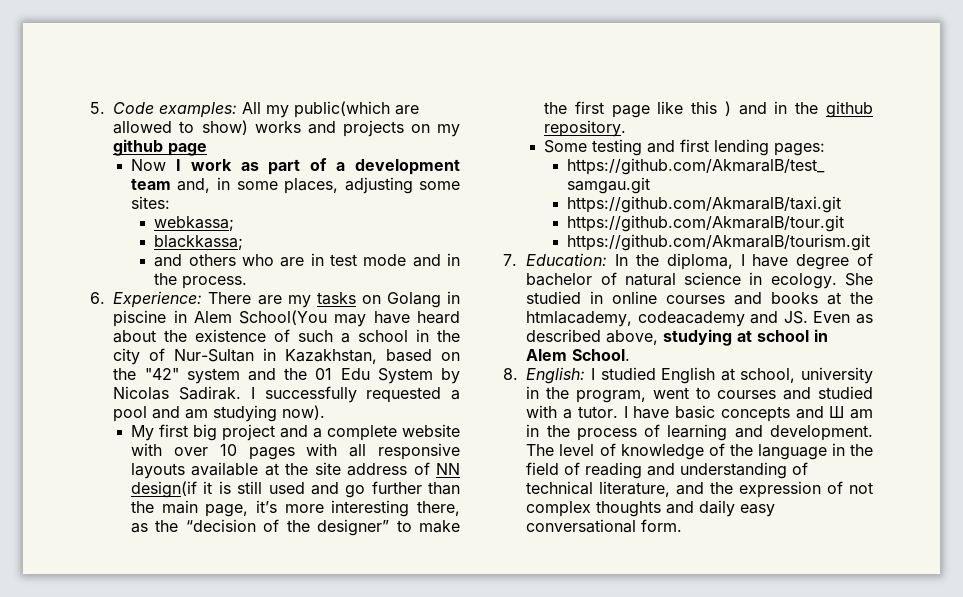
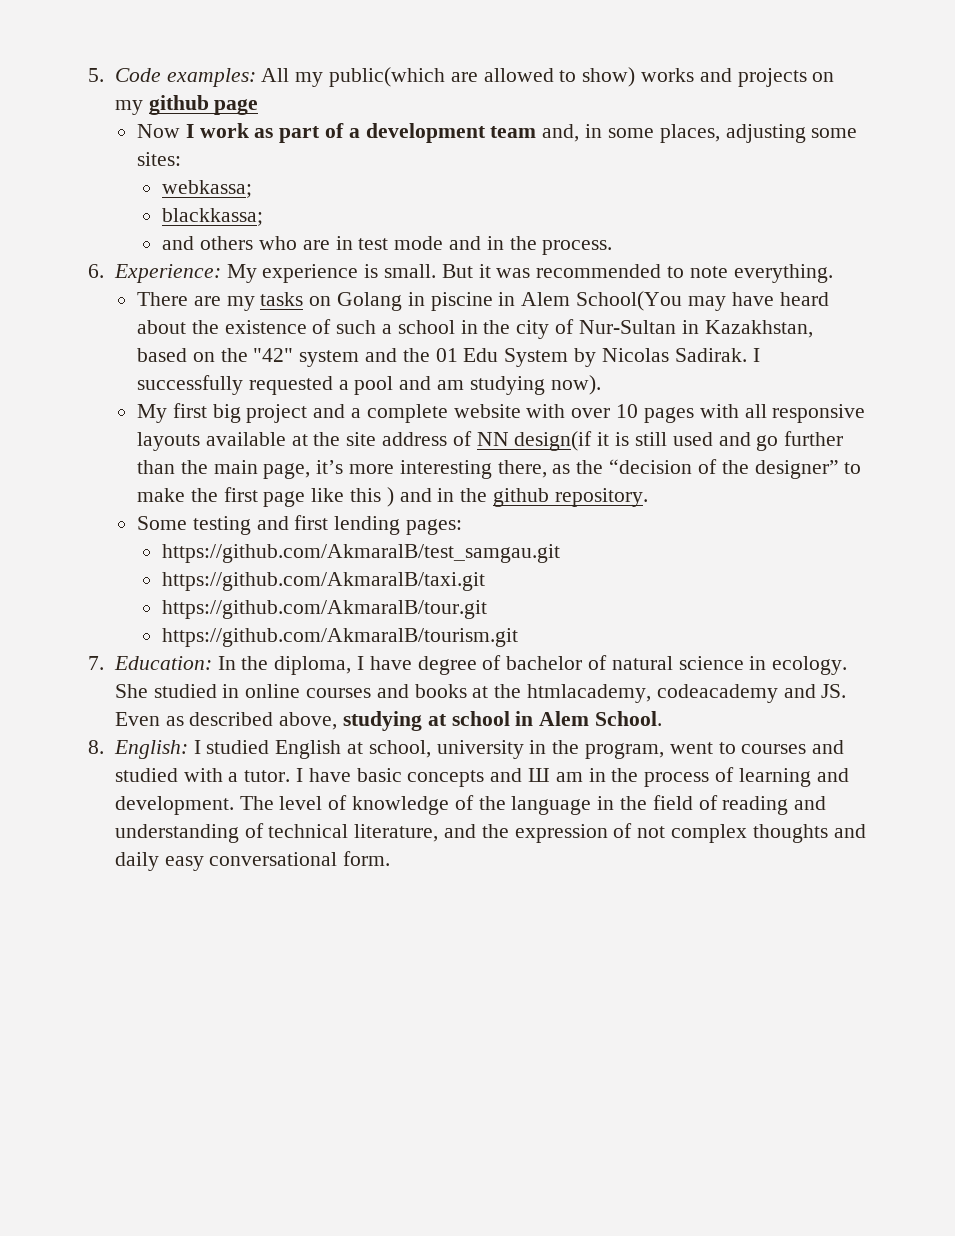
(203, 299) none -> [226,264,833,283] My experience is small. But it was recommended to note everything. //

